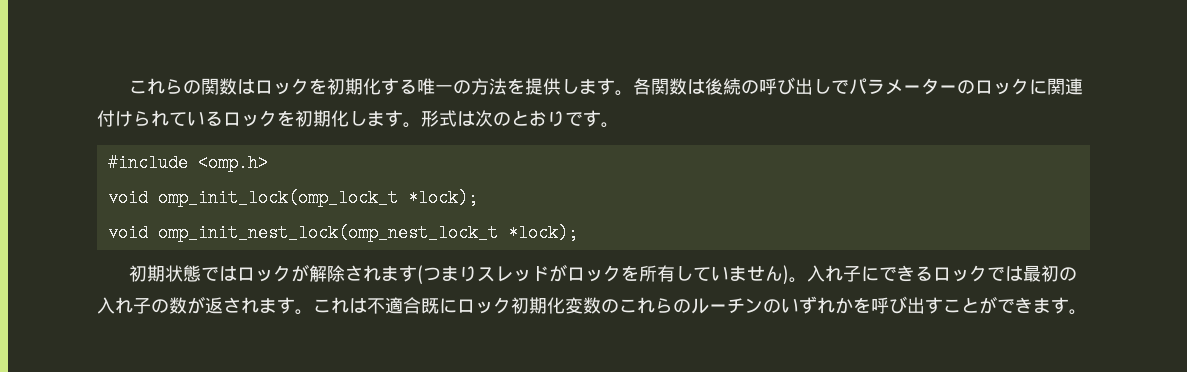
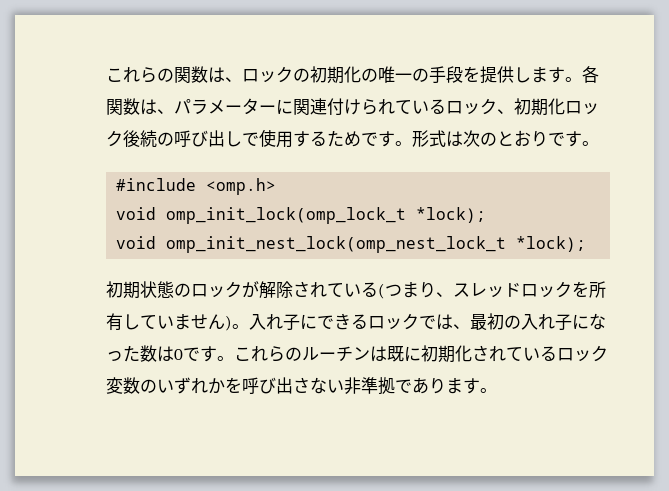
[254,78,507,95] ロックを初期化する唯一の方法 -> [225,66,463,84] 、ロックの初期化の唯一の手段
[704,77,849,95] 後続の呼び出しで -> [157,109,174,114] 、
[956,78,1029,95] のロック -> (276, 109) none
[277,110,385,127] を初期化しま -> [497,98,599,116] [106,129,378,148] 、初期化ロック後続の呼び出しで使用するためで
[200,266,237,281] では -> [174,283,191,297] の
[380,265,417,282] ます -> [327,282,378,297] ている
(477, 274) none -> [436,292,453,297] 、
[548,264,567,282] が -> (521, 290) none
(1023, 273) none -> [453,324,470,329] 、
[151,296,763,315] の数が返されます。これは不適合既にロック初期化変数のこれらのルーチン -> [572,313,606,330] [106,345,608,363] [106,377,140,394] になった数は0です。これらのルーチンは既に初期化されているロック変数
[925,296,1033,314] すことができ -> [293,377,446,395] さない非準拠であり

